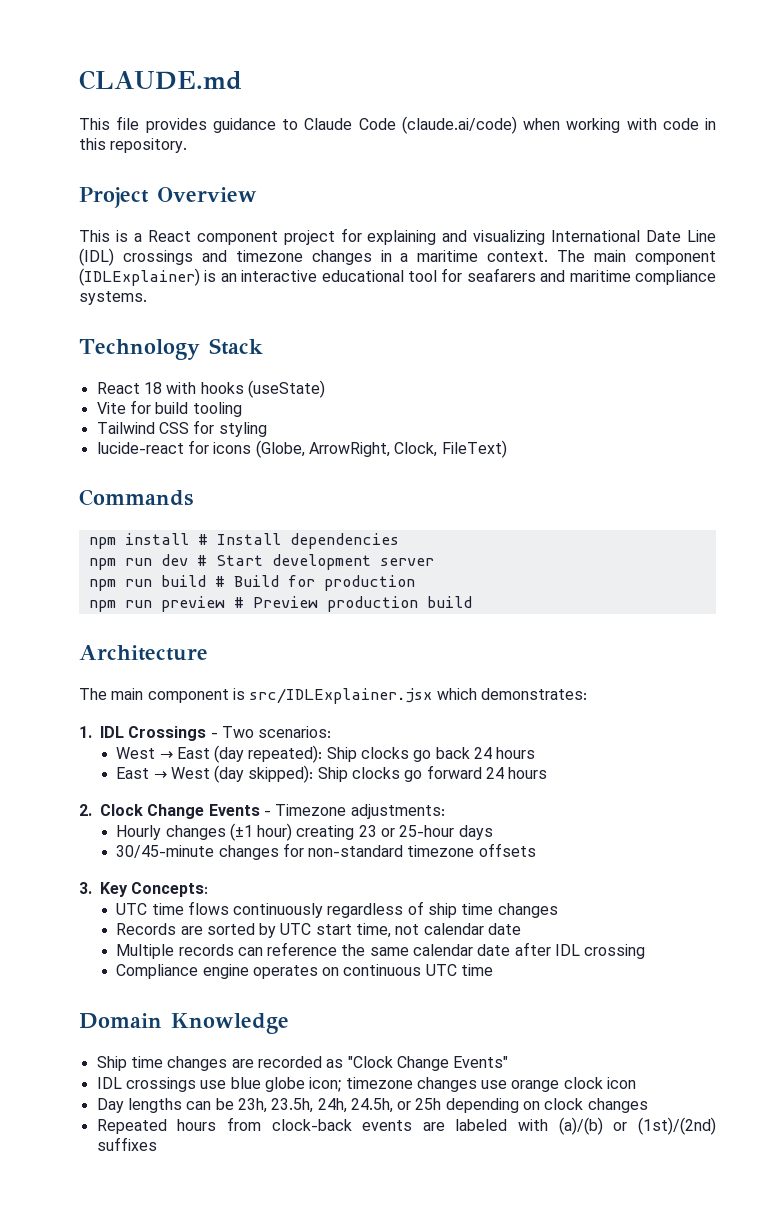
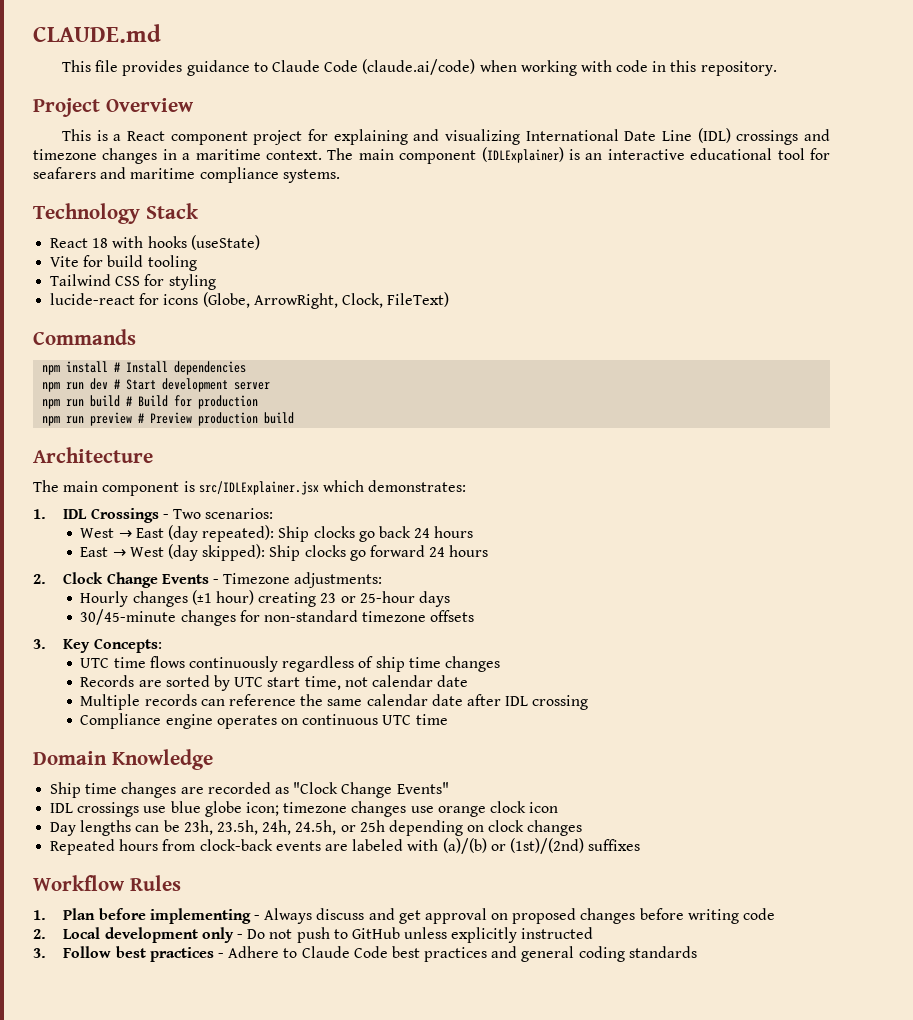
(157, 1144) none -> [33,875,181,891] [33,908,776,924] [33,927,594,943] [33,946,697,962] // Workflow Rules // 1. Plan before implementing - Always discuss and get approval on proposed changes before writing code // 2. Local development only - Do not push to GitHub unless explicitly instructed // 3. Follow best practices - Adhere to Claude Code best practices and general coding standards

